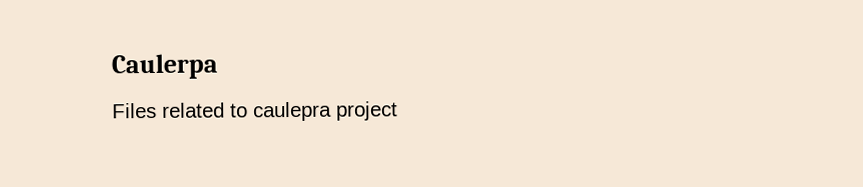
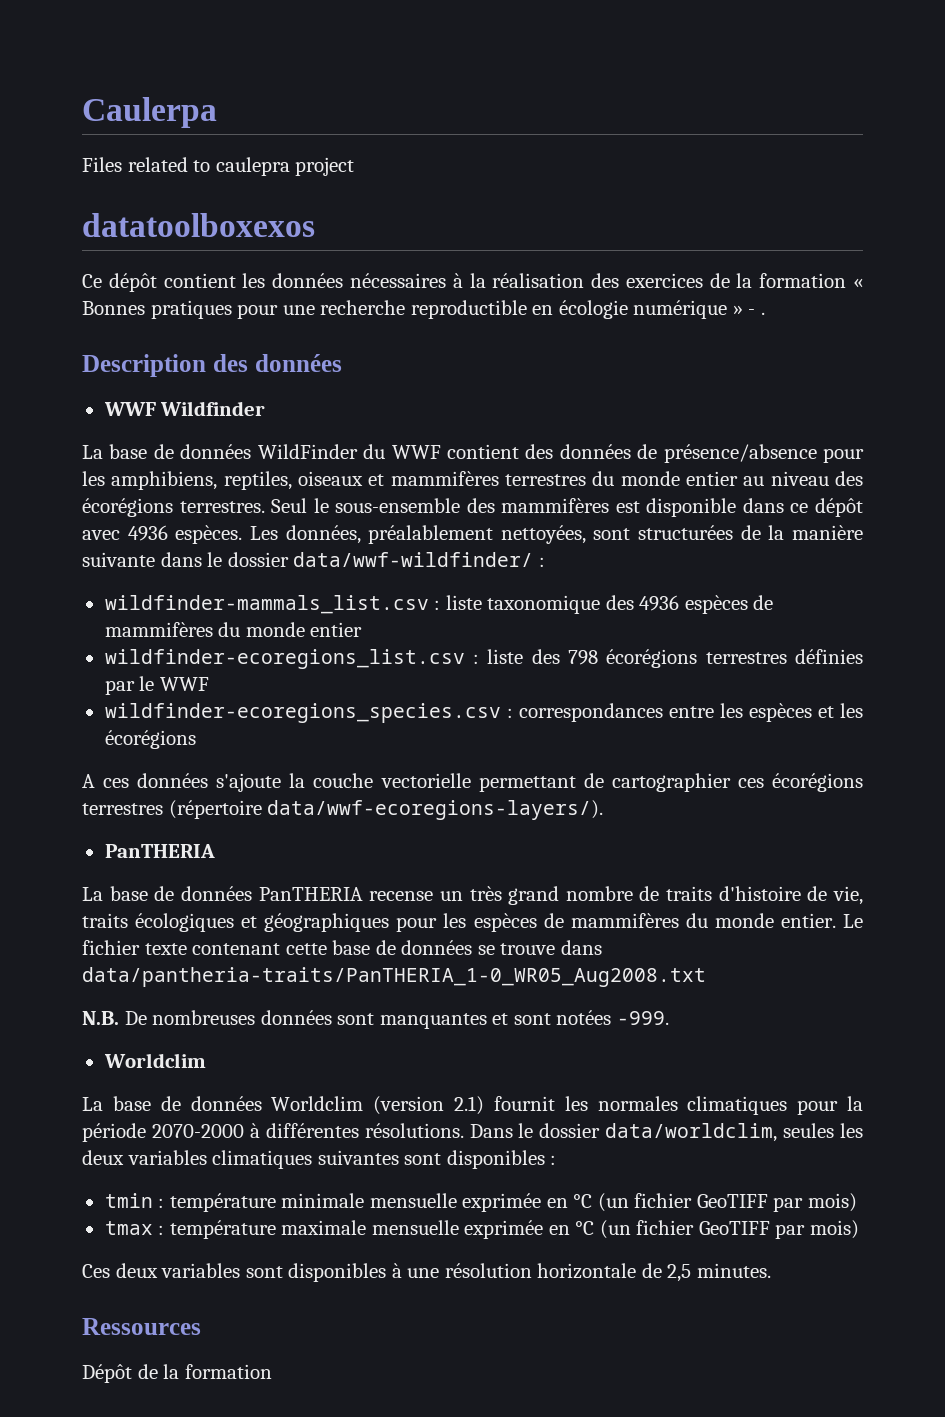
(398, 111) none -> [82,213,315,237] [82,273,864,292] [82,300,765,319] [82,354,342,377] [103,401,266,416] [82,444,864,463] [82,471,864,490] [82,498,863,517] [82,525,863,544] [82,552,545,567] [104,595,774,614] [104,622,363,637] [104,649,864,669] [104,676,209,695] [104,703,863,723] [104,730,196,749] [82,773,864,792] [82,800,604,820] [104,844,215,858] [82,886,863,905] [82,913,863,932] [82,940,602,955] [82,967,706,987] [82,1010,669,1029] [103,1053,206,1068] [82,1096,864,1115] [82,1123,863,1142] [82,1150,557,1169] [104,1193,857,1212] [104,1220,859,1239] [82,1263,771,1282] [82,1318,201,1335] [82,1364,272,1383] // datatoolboxexos // Ce dépôt contient les données nécessaires à la réalisation des exercices de la formation « Bonnes pratiques pour une recherche reproductible en écologie numérique » - . // Description des données // WWF Wildfinder // La base de données WildFinder du WWF contient des données de présence/absence pour les amphibiens, reptiles, oiseaux et mammifères terrestres du monde entier au niveau des écorégions terrestres. Seul le sous-ensemble des mammifères est disponible dans ce dépôt avec 4936 espèces. Les données, préalablement nettoyées, sont structurées de la manière suivante dans le dossier data/wwf-wildfinder/ : // wildfinder-mammals_list.csv : liste taxonomique des 4936 espèces de mammifères du monde entier // wildfinder-ecoregions_list.csv : liste des 798 écorégions terrestres définies par le WWF // wildfinder-ecoregions_species.csv : correspondances entre les espèces et les écorégions // A ces données s'ajoute la couche vectorielle permettant de cartographier ces écorégions terrestres (répertoire data/wwf-ecoregions-layers/). // PanTHERIA // La base de données PanTHERIA recense un très grand nombre de traits d'histoire de vie, traits écologiques et géographiques pour les espèces de mammifères du monde entier. Le fichier texte contenant cette base de données se trouve dans data/pantheria-traits/PanTHERIA_1-0_WR05_Aug2008.txt // N.B. De nombreuses données sont manquantes et sont notées -999. // Worldclim // La base de données Worldclim (version 2.1) fournit les normales climatiques pour la période 2070-2000 à différentes résolutions. Dans le dossier data/worldclim, seules les deux variables climatiques suivantes sont disponibles : // tmin : température minimale mensuelle exprimée en °C (un fichier GeoTIFF par mois) // tmax : température maximale mensuelle exprimée en °C (un fichier GeoTIFF par mois) // Ces deux variables sont disponibles à une résolution horizontale de 2,5 minutes. // Ressources // Dépôt de la formation

